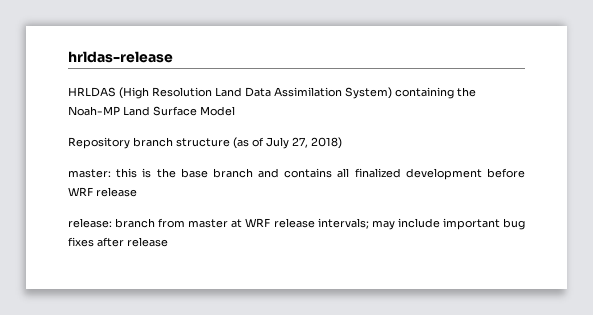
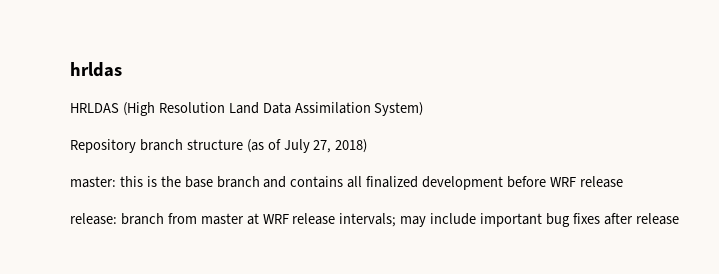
[68,51,173,63] hrldas-release -> [70,62,122,77] hrldas
[395,87,476,99] [68,106,235,116] containing the Noah-MP Land Surface Model -> (424, 109) none

